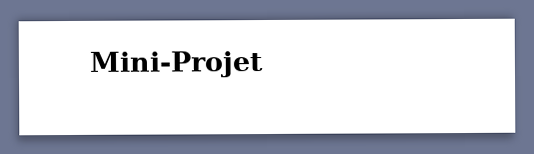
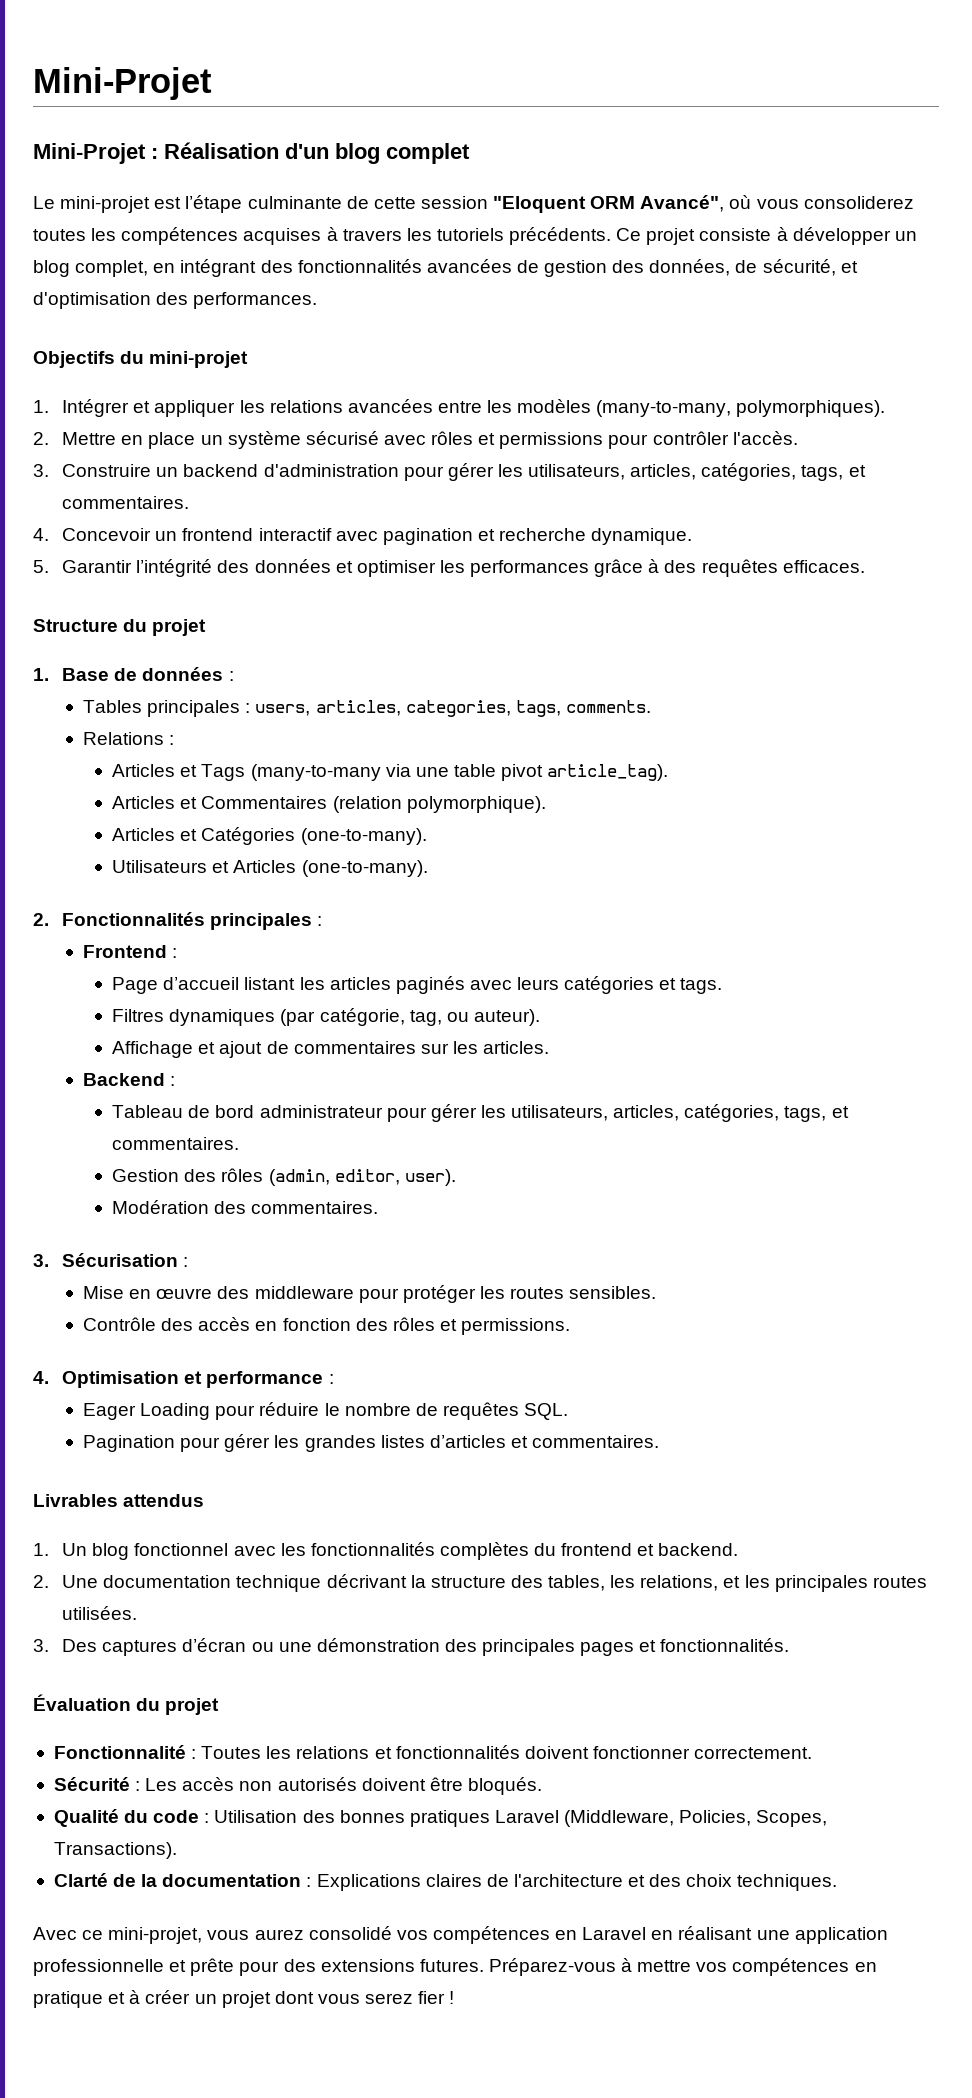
[89,51,264,78] Mini-Projet -> [33,67,212,100] [33,142,470,164] [33,195,914,213] [33,227,917,245] [33,259,858,277] [33,292,318,309] [33,351,249,368] [33,399,886,417] [33,431,798,449] [33,463,866,481] [62,496,190,509] [33,528,693,545] [33,559,865,577] [33,619,207,636] [33,667,234,681] [83,700,651,717] [83,732,175,745] [112,764,669,781] [112,796,546,813] [112,827,427,845] [112,860,428,877] [33,912,323,930] [83,945,178,958] [112,976,723,994] [112,1008,540,1026] [112,1041,550,1058] [83,1073,176,1086] [112,1104,849,1122] [112,1137,240,1150] [112,1168,456,1186] [112,1200,379,1214] [33,1253,189,1267] [83,1285,657,1303] [83,1317,571,1335] [33,1371,334,1388] [83,1402,569,1420] [83,1434,660,1452] [33,1494,205,1507] [33,1542,739,1560] [33,1574,927,1592] [62,1606,138,1620] [33,1638,790,1656] [33,1694,220,1715] [53,1745,813,1759] [53,1777,542,1795] [53,1809,828,1827] [53,1842,177,1859] [53,1873,838,1891] [33,1926,888,1944] [33,1958,877,1976] [33,1990,455,2008] Mini-Projet // Mini-Projet : Réalisation d'un blog complet // Le mini-projet est l’étape culminante de cette session "Eloquent ORM Avancé", où vous consoliderez toutes les compétences acquises à travers les tutoriels précédents. Ce projet consiste à développer un blog complet, en intégrant des fonctionnalités avancées de gestion des données, de sécurité, et d'optimisation des performances. // Objectifs du mini-projet // 1. Intégrer et appliquer les relations avancées entre les modèles (many-to-many, polymorphiques). // 2. Mettre en place un système sécurisé avec rôles et permissions pour contrôler l'accès. // 3. Construire un backend d'administration pour gérer les utilisateurs, articles, catégories, tags, et commentaires. // 4. Concevoir un frontend interactif avec pagination et recherche dynamique. // 5. Garantir l’intégrité des données et optimiser les performances grâce à des requêtes efficaces. // Structure du projet // 1. Base de données : // Tables principales : users, articles, categories, tags, comments. // Relations : // Articles et Tags (many-to-many via une table pivot article_tag). // Articles et Commentaires (relation polymorphique). // Articles et Catégories (one-to-many). // Utilisateurs et Articles (one-to-many). // 2. Fonctionnalités principales : // Frontend : // Page d’accueil listant les articles paginés avec leurs catégories et tags. // Filtres dynamiques (par catégorie, tag, ou auteur). // Affichage et ajout de commentaires sur les articles. // Backend : // Tableau de bord administrateur pour gérer les utilisateurs, articles, catégories, tags, et commentaires. // Gestion des rôles (admin, editor, user). // Modération des commentaires. // 3. Sécurisation : // Mise en œuvre des middleware pour protéger les routes sensibles. // Contrôle des accès en fonction des rôles et permissions. // 4. Optimisation et performance : // Eager Loading pour réduire le nombre de requêtes SQL. // Pagination pour gérer les grandes listes d’articles et commentaires. // Livrables attendus // 1. Un blog fonctionnel avec les fonctionnalités complètes du frontend et backend. // 2. Une documentation technique décrivant la structure des tables, les relations, et les principales routes utilisées. // 3. Des captures d’écran ou une démonstration des principales pages et fonctionnalités. // Évaluation du projet // Fonctionnalité : Toutes les relations et fonctionnalités doivent fonctionner correctement. // Sécurité : Les accès non autorisés doivent être bloqués. // Qualité du code : Utilisation des bonnes pratiques Laravel (Middleware, Policies, Scopes, Transactions). // Clarté de la documentation : Explications claires de l'architecture et des choix techniques. // Avec ce mini-projet, vous aurez consolidé vos compétences en Laravel en réalisant une application professionnelle et prête pour des extensions futures. Préparez-vous à mettre vos compétences en pratique et à créer un projet dont vous serez fier !

